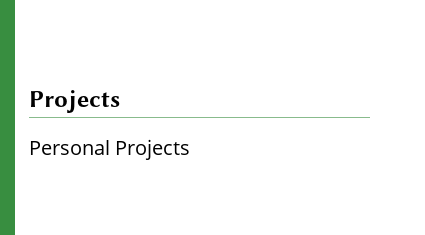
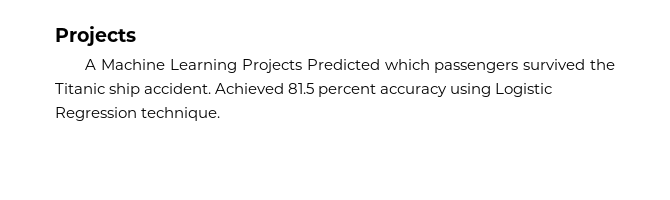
[29,139,191,160] Personal Projects -> [85,59,615,73] [55,83,553,97] [55,107,221,121] A Machine Learning Projects Predicted which passengers survived the Titanic ship accident. Achieved 81.5 percent accuracy using Logistic Regression technique.

